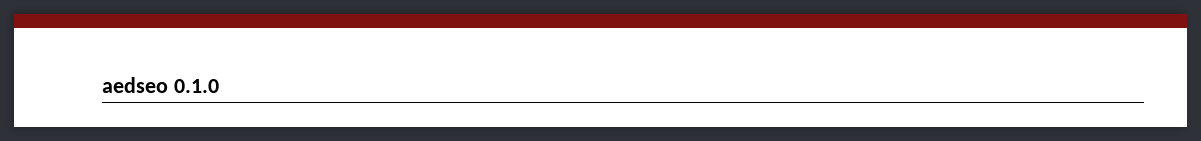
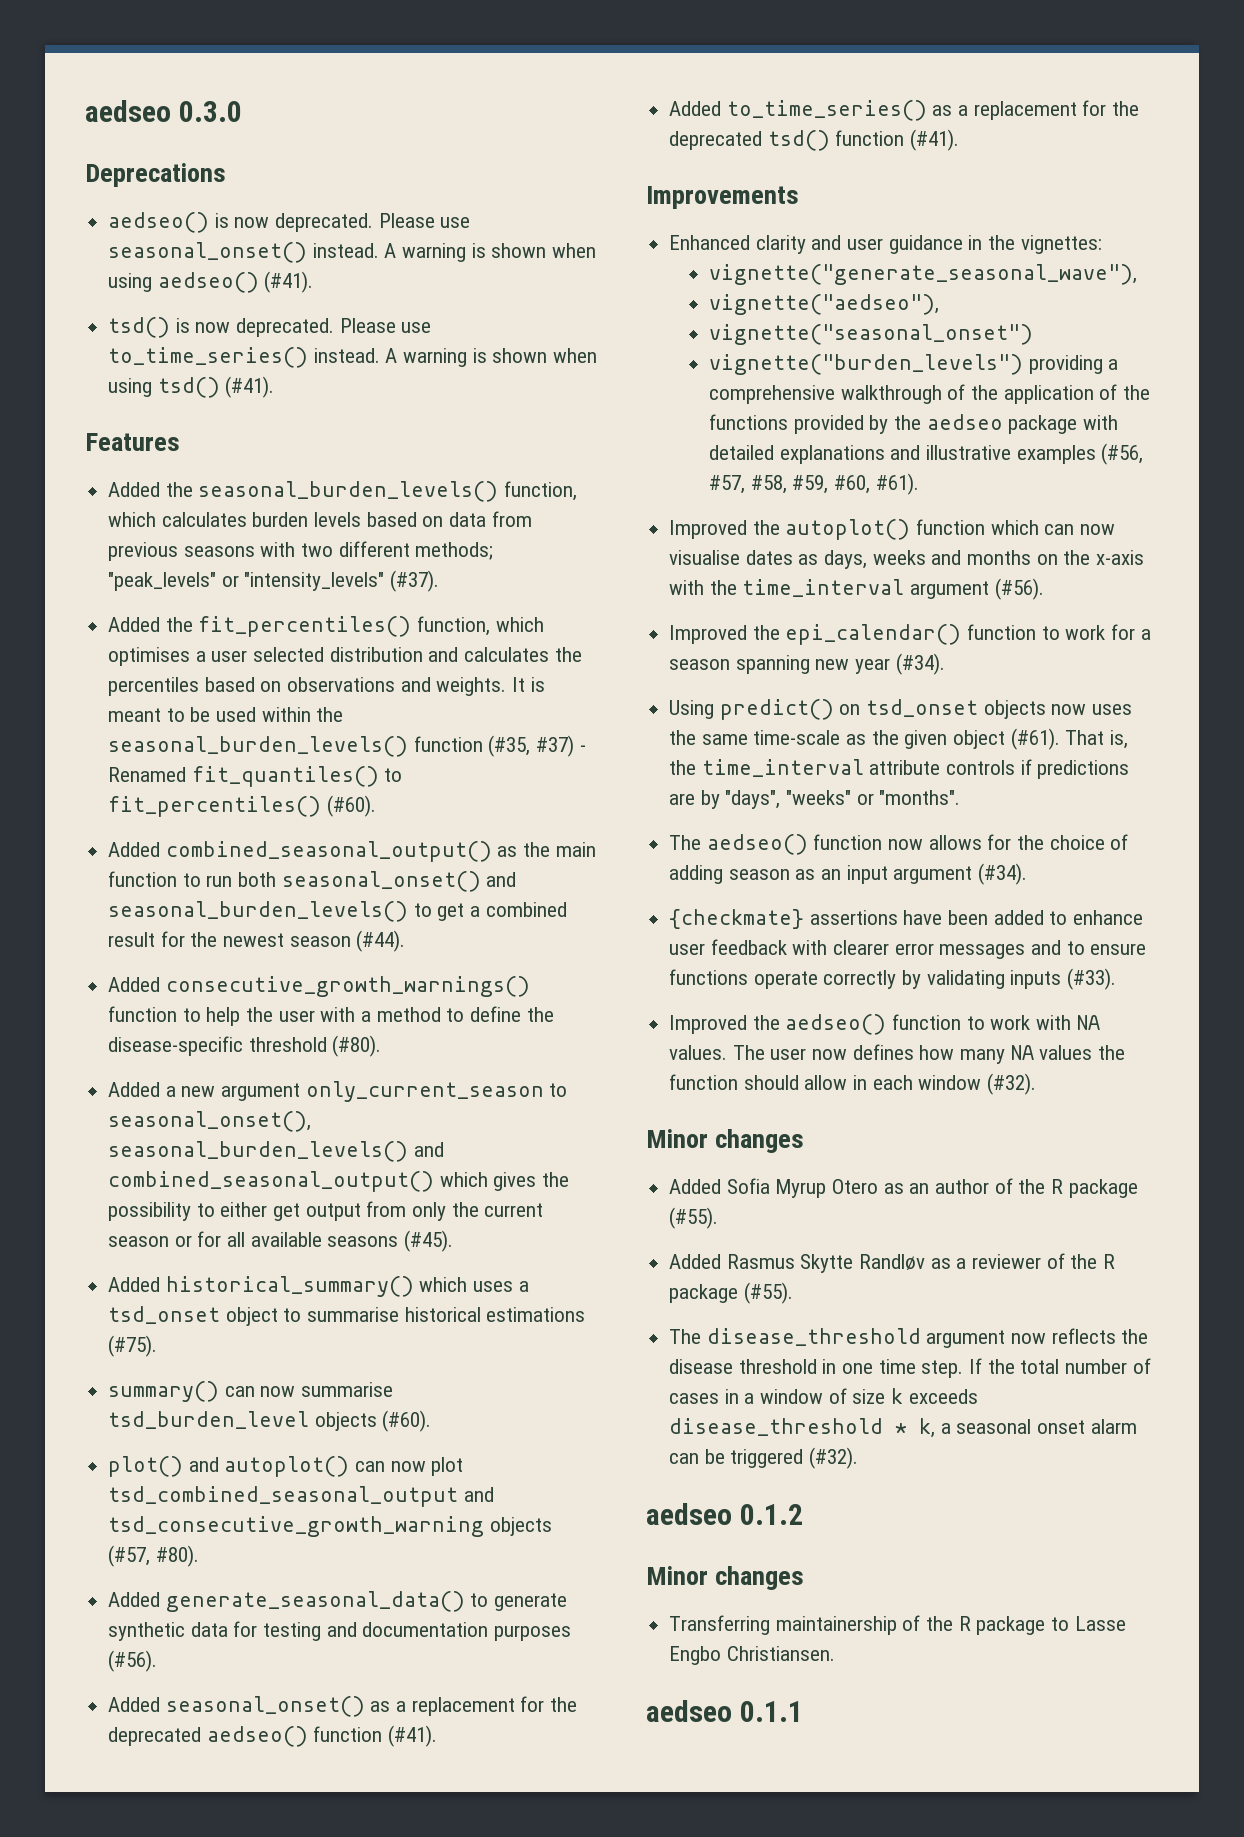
[102,77,219,93] aedseo 0.1.0 -> [85,100,242,122] [85,163,226,187] [108,212,471,233] [108,242,597,263] [108,271,314,293] [108,317,432,338] [108,347,598,368] [108,376,275,398] [85,433,180,451] [108,481,578,502] [108,511,532,527] [108,541,494,561] [108,570,440,592] [108,616,544,637] [108,647,582,666] [108,677,545,696] [108,707,344,722] [108,735,586,757] [108,766,403,787] [108,795,376,817] [108,841,596,862] [108,871,517,892] [108,901,567,922] [108,930,406,952] [108,976,530,997] [108,1006,554,1026] [108,1035,382,1057] [108,1081,568,1102] [108,1111,312,1132] [108,1141,444,1162] [108,1171,570,1192] [108,1201,544,1221] [108,1230,454,1252] [108,1276,529,1297] [108,1306,586,1326] [108,1335,158,1357] [108,1381,394,1402] [108,1410,432,1432] [108,1456,464,1477] [108,1486,494,1507] [108,1516,552,1537] [108,1545,199,1567] [108,1591,568,1612] [108,1621,572,1641] [108,1650,158,1672] [108,1696,578,1717] [108,1725,438,1747] [669,100,1140,121] [669,129,960,151] [646,186,799,209] [669,235,1102,254] [709,264,1138,285] [709,294,940,315] [709,324,1034,345] [709,354,1119,375] [709,384,1151,404] [709,414,1119,434] [709,443,1144,465] [709,473,919,495] [669,519,1116,540] [669,550,1145,569] [669,578,1044,600] [669,624,1151,645] [669,653,945,675] [669,699,1133,720] [669,728,1129,750] [669,759,1130,779] [669,790,961,809] [669,834,1129,855] [669,863,1028,885] [669,909,1144,929] [669,939,1147,959] [669,968,1117,990] [669,1014,1100,1035] [669,1044,1126,1064] [669,1073,1037,1095] [646,1129,805,1153] [669,1178,1138,1198] [669,1207,719,1229] [669,1253,1116,1273] [669,1282,793,1304] [669,1328,1149,1348] [669,1358,1151,1378] [669,1388,978,1404] [669,1418,1137,1438] [669,1447,859,1469] [646,1503,803,1525] [646,1566,805,1590] [669,1615,1126,1635] [669,1646,835,1665] [646,1700,803,1722] aedseo 0.3.0 // Deprecations // aedseo() is now deprecated. Please use seasonal_onset() instead. A warning is shown when using aedseo() (#41). // tsd() is now deprecated. Please use to_time_series() instead. A warning is shown when using tsd() (#41). // Features // Added the seasonal_burden_levels() function, which calculates burden levels based on data from previous seasons with two different methods; "peak_levels" or "intensity_levels" (#37). // Added the fit_percentiles() function, which optimises a user selected distribution and calculates the percentiles based on observations and weights. It is meant to be used within the seasonal_burden_levels() function (#35, #37) - Renamed fit_quantiles() to fit_percentiles() (#60). // Added combined_seasonal_output() as the main function to run both seasonal_onset() and seasonal_burden_levels() to get a combined result for the newest season (#44). // Added consecutive_growth_warnings() function to help the user with a method to define the disease-specific threshold (#80). // Added a new argument only_current_season to seasonal_onset(), seasonal_burden_levels() and combined_seasonal_output() which gives the possibility to either get output from only the current season or for all available seasons (#45). // Added historical_summary() which uses a tsd_onset object to summarise historical estimations (#75). // summary() can now summarise tsd_burden_level objects (#60). // plot() and autoplot() can now plot tsd_combined_seasonal_output and tsd_consecutive_growth_warning objects (#57, #80). // Added generate_seasonal_data() to generate synthetic data for testing and documentation purposes (#56). // Added seasonal_onset() as a replacement for the deprecated aedseo() function (#41). // Added to_time_series() as a replacement for the deprecated tsd() function (#41). // Improvements // Enhanced clarity and user guidance in the vignettes: // vignette("generate_seasonal_wave"), // vignette("aedseo"), // vignette("seasonal_onset") // vignette("burden_levels") providing a comprehensive walkthrough of the application of the functions provided by the aedseo package with detailed explanations and illustrative examples (#56, #57, #58, #59, #60, #61). // Improved the autoplot() function which can now visualise dates as days, weeks and months on the x-axis with the time_interval argument (#56). // Improved the epi_calendar() function to work for a season spanning new year (#34). // Using predict() on tsd_onset objects now uses the same time-scale as the given object (#61). That is, the time_interval attribute controls if predictions are by "days", "weeks" or "months". // The aedseo() function now allows for the choice of adding season as an input argument (#34). // {checkmate} assertions have been added to enhance user feedback with clearer error messages and to ensure functions operate correctly by validating inputs (#33). // Improved the aedseo() function to work with NA values. The user now defines how many NA values the function should allow in each window (#32). // Minor changes // Added Sofia Myrup Otero as an author of the R package (#55). // Added Rasmus Skytte Randløv as a reviewer of the R package (#55). // The disease_threshold argument now reflects the disease threshold in one time step. If the total number of cases in a window of size k exceeds disease_threshold * k, a seasonal onset alarm can be triggered (#32). // aedseo 0.1.2 // Minor changes // Transferring maintainership of the R package to Lasse Engbo Christiansen. // aedseo 0.1.1

